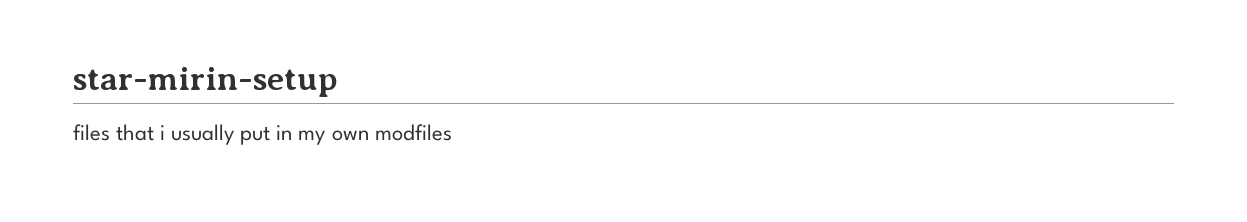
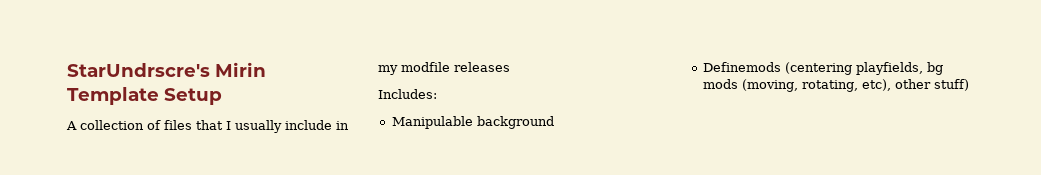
[73,67,338,97] [73,124,452,145] star-mirin-setup // files that i usually put in my own modfiles -> [67,62,266,77] [67,87,222,105] [66,120,349,133] [378,62,510,75] [378,89,437,99] [391,116,554,129] [702,62,943,75] [702,79,969,92] StarUndrscre's Mirin Template Setup // A collection of files that I usually include in my modfile releases // Includes: // Manipulable background // Definemods (centering playfields, bg mods (moving, rotating, etc), other stuff)

